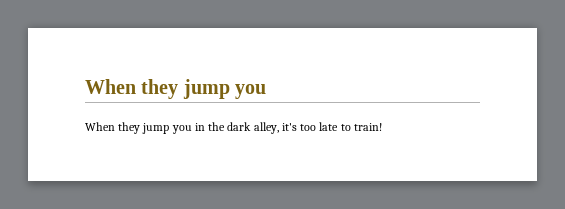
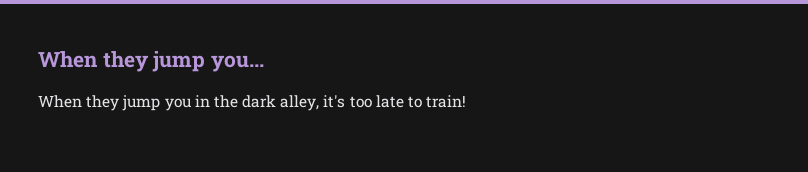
[85,79,267,99] When they jump you -> [38,51,265,72] When they jump you...

